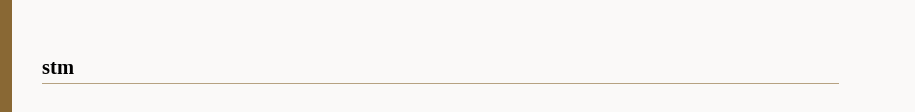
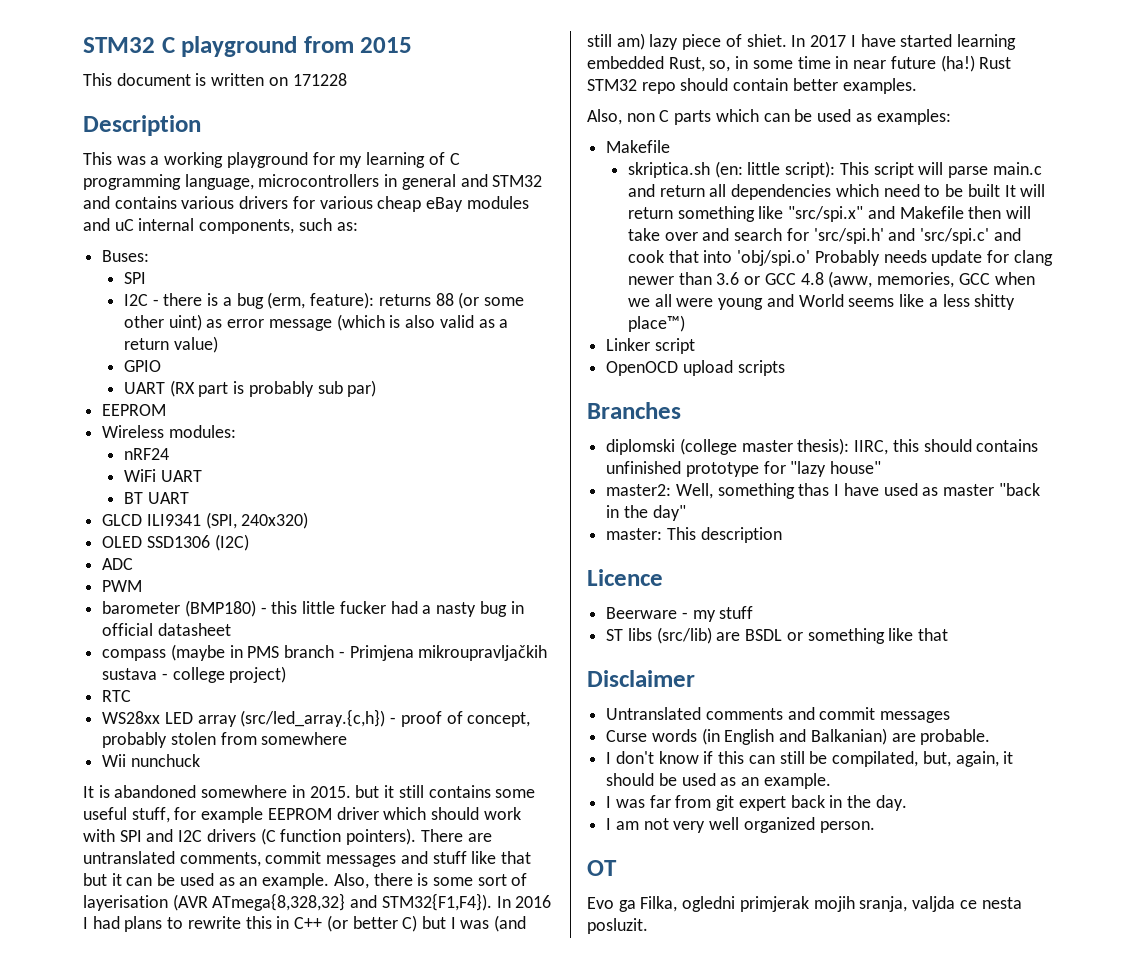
[42,62,74,74] stm -> [83,36,413,57] [83,73,347,86] [83,115,201,136] [83,152,460,168] [83,174,543,190] [83,196,529,212] [83,218,358,234] [102,250,150,262] [123,272,146,284] [123,292,524,309] [123,314,509,331] [123,336,218,353] [123,360,161,372] [123,380,377,397] [102,404,167,416] [102,425,236,438] [123,448,169,460] [123,469,202,482] [123,492,189,504] [102,512,309,529] [102,534,249,551] [102,558,134,570] [102,580,143,592] [102,600,524,617] [102,623,231,636] [102,644,548,661] [102,666,287,683] [102,690,132,702] [102,709,531,727] [102,732,348,748] [102,754,200,767] [83,785,536,798] [83,807,521,823] [83,828,492,845] [83,851,532,867] [83,873,528,889] [83,893,552,911] [83,915,527,932] [587,33,1016,50] [587,55,1012,72] [587,78,917,94] [587,109,951,125] [606,140,671,153] [627,161,1042,178] [627,184,1046,200] [627,206,1032,222] [627,228,1021,244] [627,250,1053,266] [627,271,1035,288] [627,294,1016,310] [627,315,685,332] [606,338,695,354] [606,360,785,376] [587,402,681,419] [606,438,1039,455] [606,461,882,477] [606,483,1040,499] [606,505,686,521] [606,527,782,543] [587,569,663,586] [606,606,754,622] [606,627,949,644] [587,670,695,687] [606,707,951,723] [606,728,991,745] [606,751,1014,767] [606,773,831,789] [606,795,907,811] [606,817,875,833] [587,860,617,876] [587,896,1022,912] [587,918,648,934] STM32 C playground from 2015 // This document is written on 171228 // Description // This was a working playground for my learning of C programming language, microcontrollers in general and STM32 and contains various drivers for various cheap eBay modules and uC internal components, such as: // Buses: // SPI // I2C - there is a bug (erm, feature): returns 88 (or some other uint) as error message (which is also valid as a return value) // GPIO // UART (RX part is probably sub par) // EEPROM // Wireless modules: // nRF24 // WiFi UART // BT UART // GLCD ILI9341 (SPI, 240x320) // OLED SSD1306 (I2C) // ADC // PWM // barometer (BMP180) - this little fucker had a nasty bug in official datasheet // compass (maybe in PMS branch - Primjena mikroupravljačkih sustava - college project) // RTC // WS28xx LED array (src/led_array.{c,h}) - proof of concept, probably stolen from somewhere // Wii nunchuck // It is abandoned somewhere in 2015. but it still contains some useful stuff, for example EEPROM driver which should work with SPI and I2C drivers (C function pointers). There are untranslated comments, commit messages and stuff like that but it can be used as an example. Also, there is some sort of layerisation (AVR ATmega{8,328,32} and STM32{F1,F4}). In 2016 I had plans to rewrite this in C++ (or better C) but I was (and still am) lazy piece of shiet. In 2017 I have started learning embedded Rust, so, in some time in near future (ha!) Rust STM32 repo should contain better examples. // Also, non C parts which can be used as examples: // Makefile // skriptica.sh (en: little script): This script will parse main.c and return all dependencies which need to be built It will return something like "src/spi.x" and Makefile then will take over and search for 'src/spi.h' and 'src/spi.c' and cook that into 'obj/spi.o' Probably needs update for clang newer than 3.6 or GCC 4.8 (aww, memories, GCC when we all were young and World seems like a less shitty place™) // Linker script // OpenOCD upload scripts // Branches // diplomski (college master thesis): IIRC, this should contains unfinished prototype for "lazy house" // master2: Well, something thas I have used as master "back in the day" // master: This description // Licence // Beerware - my stuff // ST libs (src/lib) are BSDL or something like that // Disclaimer // Untranslated comments and commit messages // Curse words (in English and Balkanian) are probable. // I don't know if this can still be compilated, but, again, it should be used as an example. // I was far from git expert back in the day. // I am not very well organized person. // OT // Evo ga Filka, ogledni primjerak mojih sranja, valjda ce nesta posluzit.

